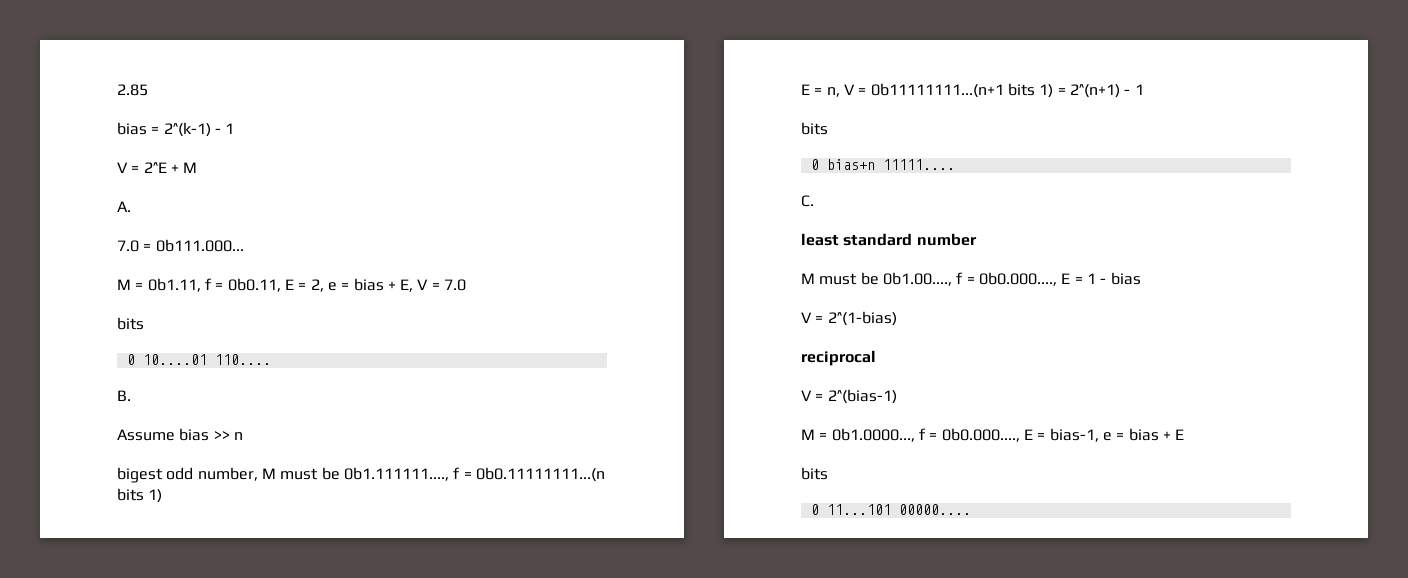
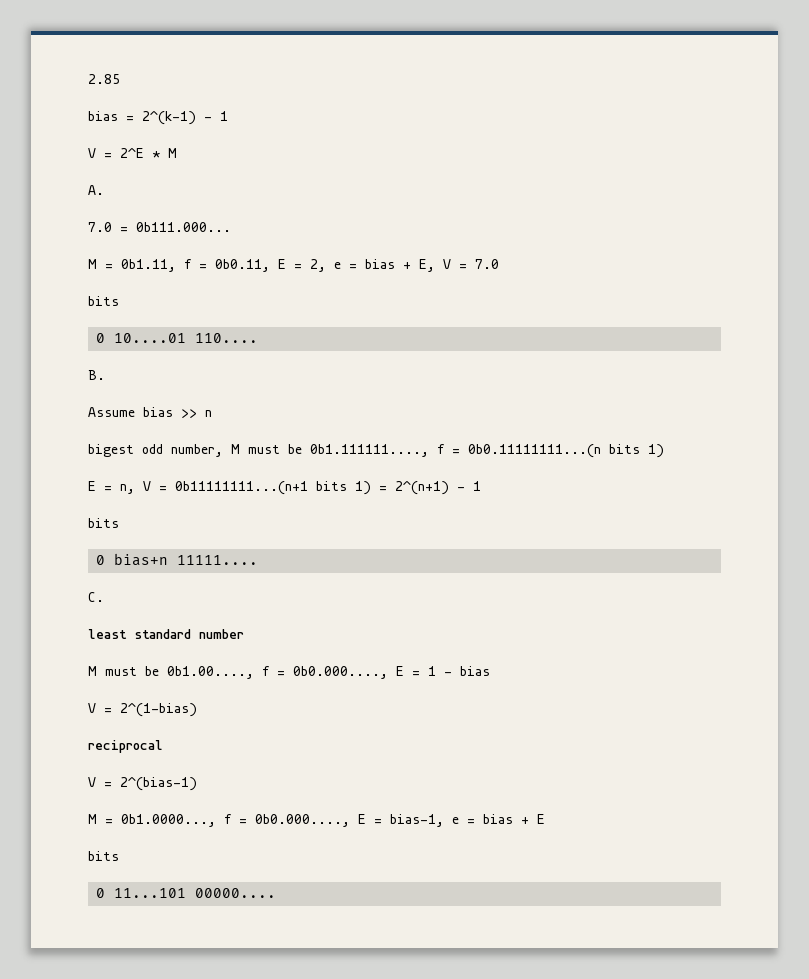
[170,164,179,173] + -> [152,151,160,158] *

